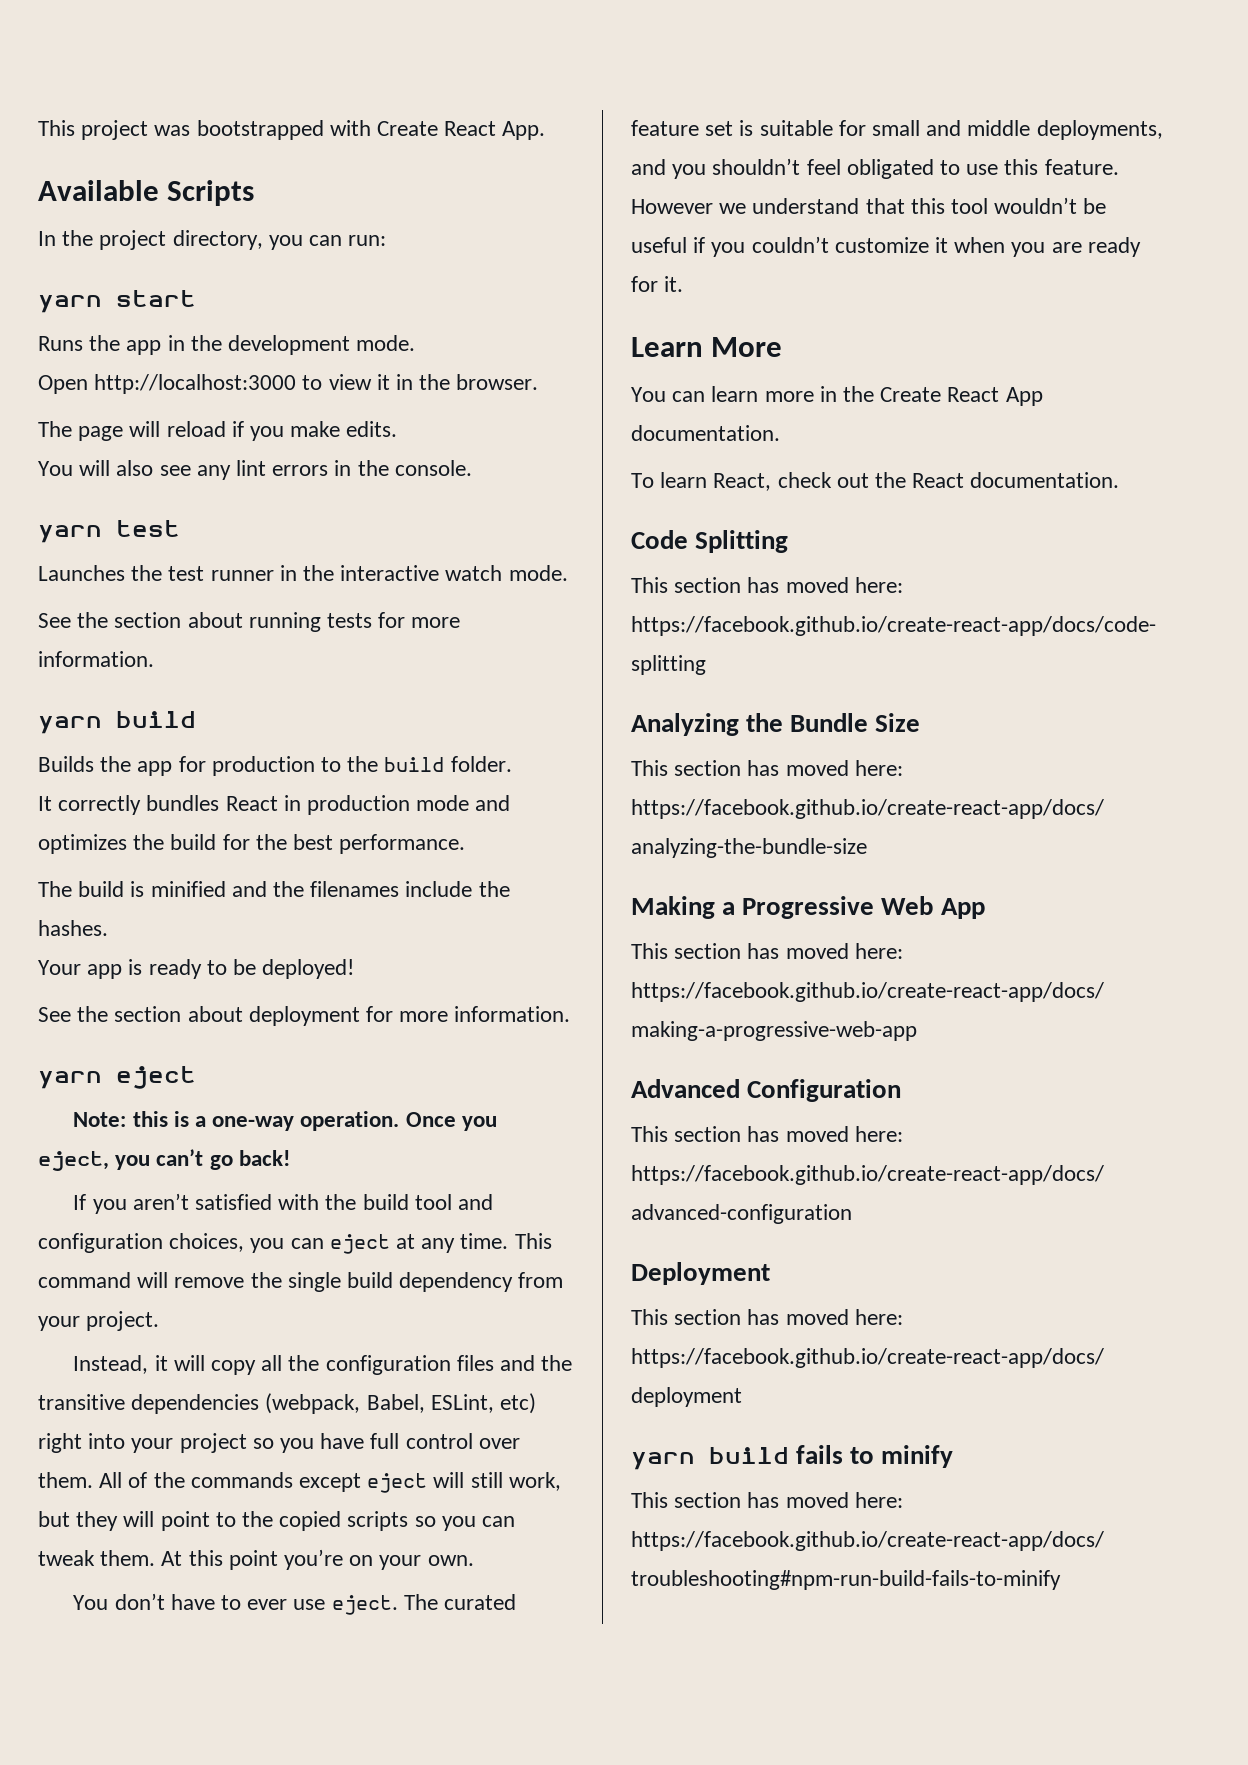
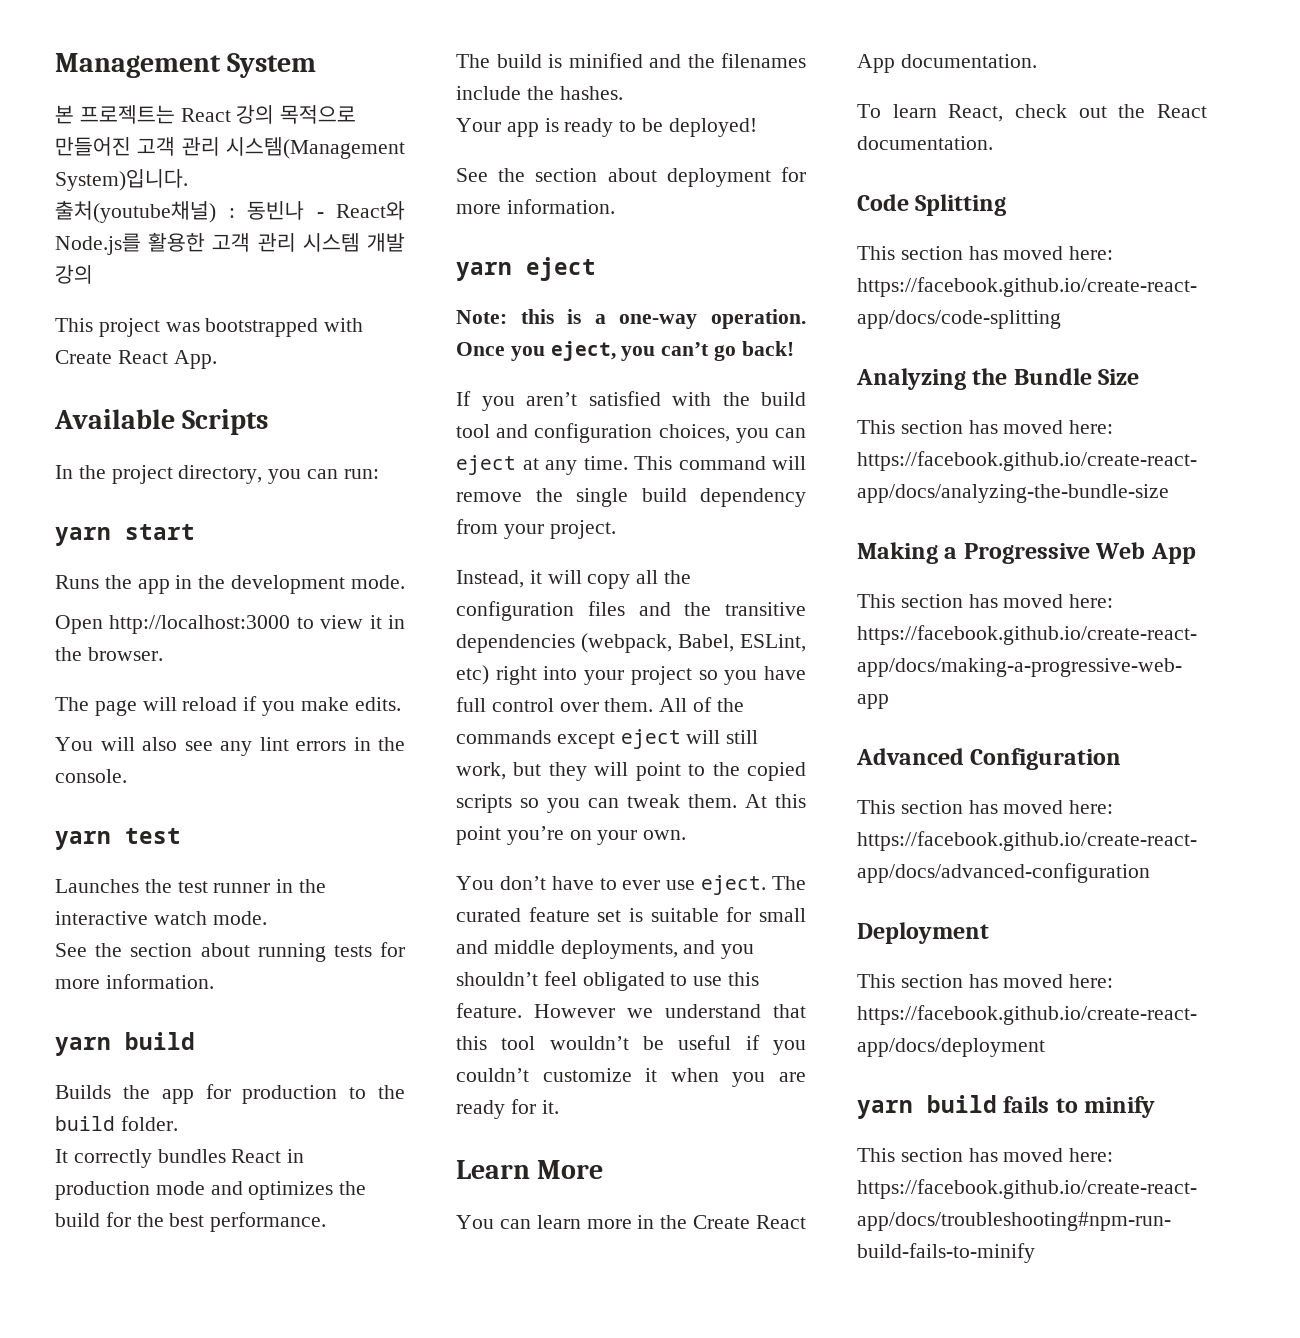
(38, 128) none -> [55,53,317,78] [55,105,357,124] [55,137,405,159] [55,169,188,191] [55,200,405,223] [55,232,406,255] [55,265,93,284] Management System // 본 프로젝트는 React 강의 목적으로 만들어진 고객 관리 시스템(Management System)입니다. // 출처(youtube채널) : 동빈나 - React와 Node.js를 활용한 고객 관리 시스템 개발 강의 //

